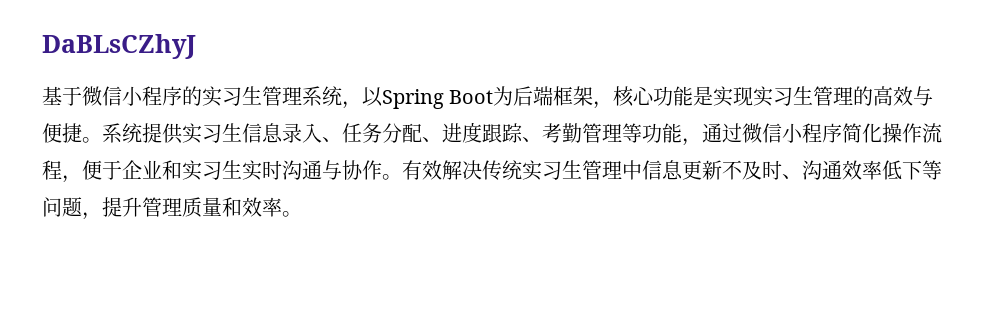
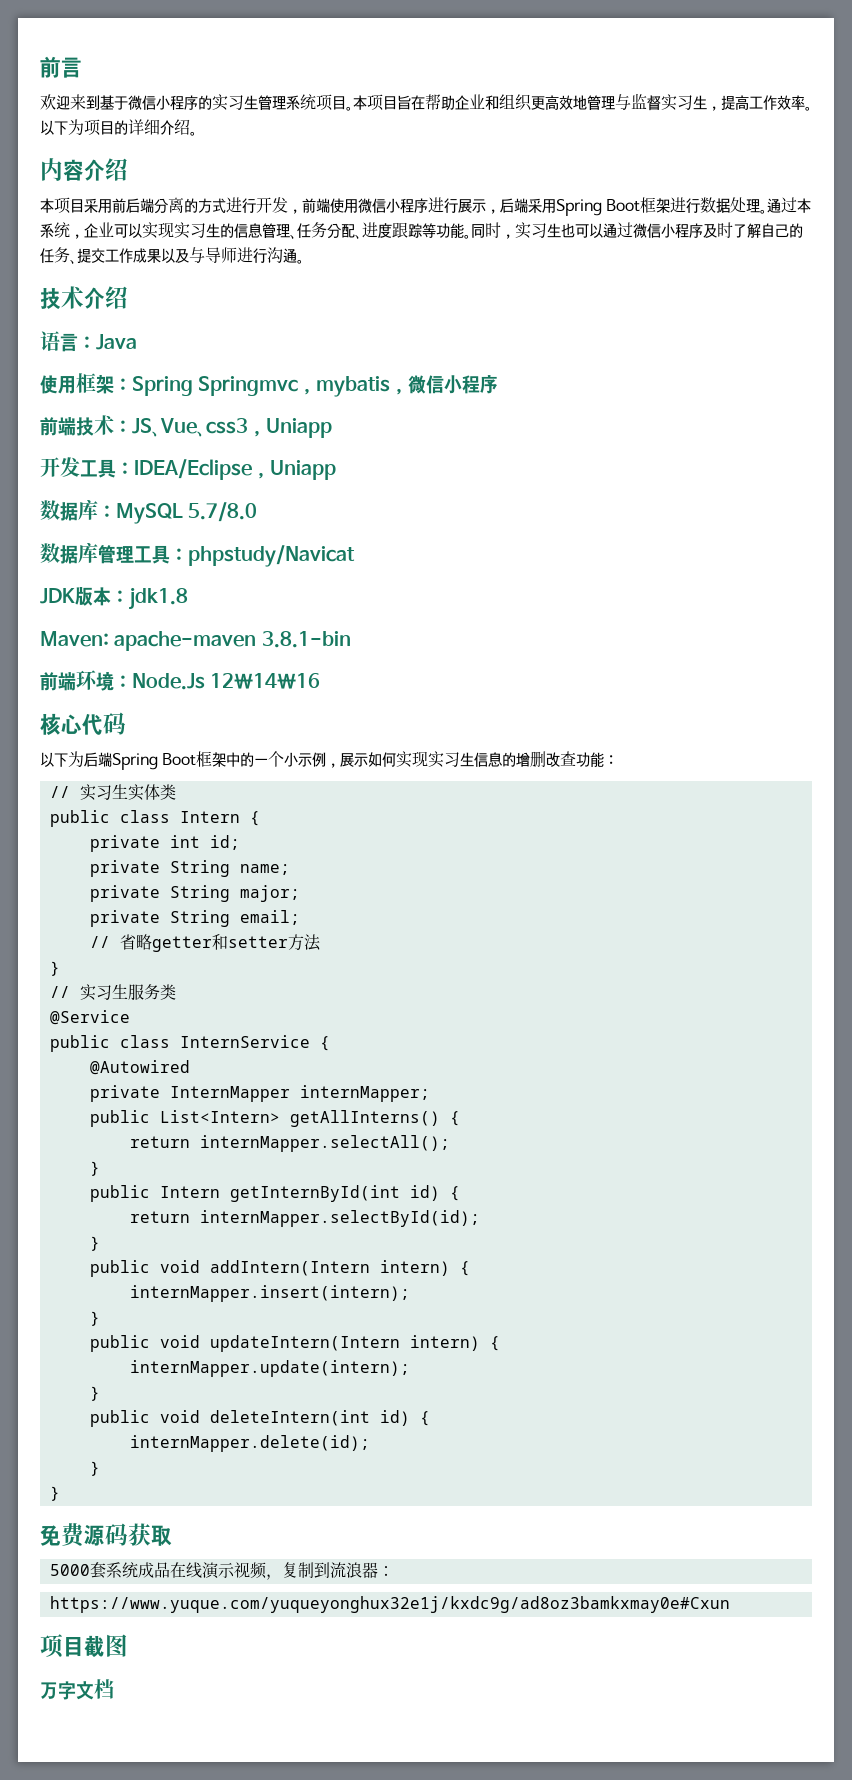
[42,34,196,59] DaBLsCZhyJ // -> [40,56,82,78] [40,94,100,110] 前言 // 欢迎来到
[342,86,934,109] [42,123,322,144] ，以Spring Boot为后端框架，核心功能是实现实习生管理的高效与便捷。系统提供实习生信息录入 -> [316,93,812,111] [40,119,197,136] [40,158,128,181] [40,197,812,216] [40,222,290,239] 项目。本项目旨在帮助企业和组织更高效地管理与监督实习生，提高工作效率。以下为项目的详细介绍。 // 内容介绍 // 本项目采用前后端分离的方式进行开发，前端使用微信小程序进行展示，后端采用Spring Boot框架进行数据处理。通过本系统，企业可以实现实习生的信息管理
[522,123,942,146] [42,160,942,183] [42,197,302,220] 、考勤管理等功能，通过微信小程序简化操作流程，便于企业和实习生实时沟通与协作。有效解决传统实习生管理中信息更新不及时、沟通效率低下等问题，提升管理质量和效率。 -> [422,222,803,239] [40,247,304,264] [40,286,128,309] [40,331,137,352] [40,373,499,397] [40,415,332,438] [40,457,336,480] [40,499,258,524] [40,542,355,567] [40,587,188,610] [40,631,351,651] [40,670,321,691] [40,712,126,735] [40,751,619,770] [49,784,176,801] [49,810,260,827] [89,835,240,852] [89,860,290,877] [89,885,300,902] [89,910,300,927] [89,934,321,952] [49,961,60,976] [49,984,176,1001] [49,1010,130,1025] [49,1035,330,1052] [89,1060,190,1075] [89,1085,430,1102] [89,1110,460,1127] [129,1135,450,1152] [89,1161,100,1176] [89,1185,460,1202] [129,1210,480,1227] [89,1236,100,1251] [89,1260,470,1277] [129,1285,410,1302] [89,1311,100,1326] [89,1335,500,1352] [129,1360,410,1377] [89,1386,100,1401] [89,1410,430,1427] [129,1435,370,1452] [89,1461,100,1476] [49,1486,60,1501] [40,1523,172,1547] [49,1562,394,1580] [49,1596,730,1613] [40,1634,128,1658] [40,1679,114,1700] 等功能。同时，实习生也可以通过微信小程序及时了解自己的任务、提交工作成果以及与导师进行沟通。 // 技术介绍 // 语言：Java // 使用框架：Spring Springmvc，mybatis，微信小程序 // 前端技术：JS、Vue、css3，Uniapp // 开发工具：IDEA/Eclipse，Uniapp // 数据库：MySQL 5.7/8.0 // 数据库管理工具：phpstudy/Navicat // JDK版本：jdk1.8 // Maven: apache-maven 3.8.1-bin // 前端环境：Node.Js 12\14\16 // 核心代码 // 以下为后端Spring Boot框架中的一个小示例，展示如何实现实习生信息的增删改查功能： // // 实习生实体类 // public class Intern { // private int id; // private String name; // private String major; // private String email; // // 省略getter和setter方法 // } // // 实习生服务类 // @Service // public class InternService { // @Autowired // private InternMapper internMapper; // public List<Intern> getAllInterns() { // return internMapper.selectAll(); // } // public Intern getInternById(int id) { // return internMapper.selectById(id); // } // public void addIntern(Intern intern) { // internMapper.insert(intern); // } // public void updateIntern(Intern intern) { // internMapper.update(intern); // } // public void deleteIntern(int id) { // internMapper.delete(id); // } // } // 免费源码获取 // 5000套系统成品在线演示视频，复制到流浪器： // https://www.yuque.com/yuqueyonghux32e1j/kxdc9g/ad8oz3bamkxmay0e#Cxun // 项目截图 // 万字文档

